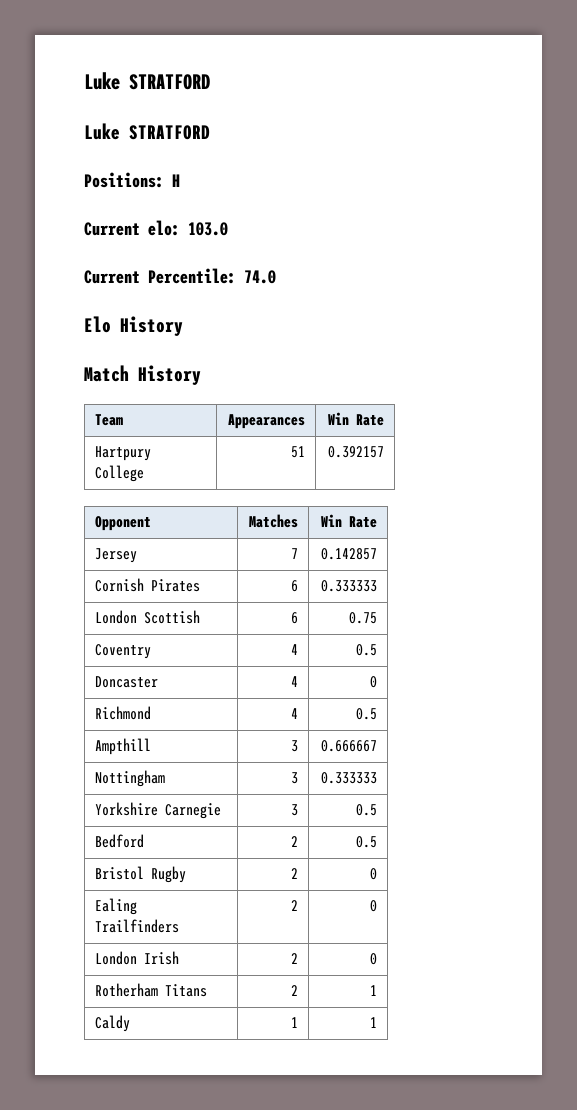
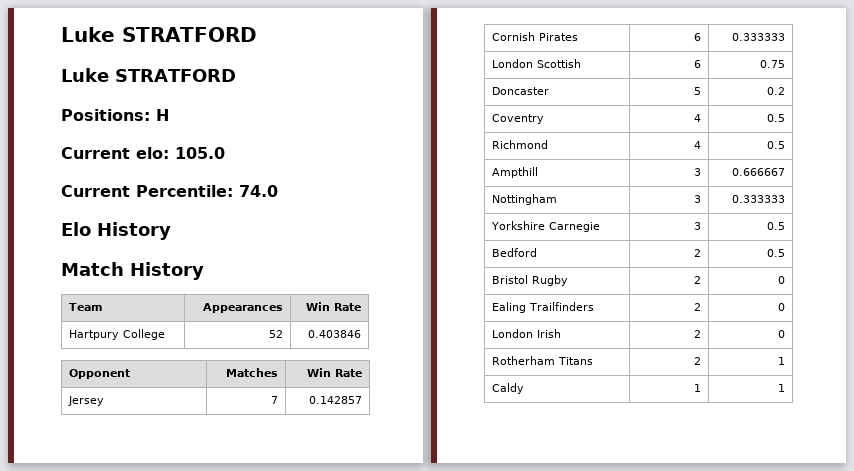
[188,222,228,236] 103.0 -> [175,147,225,159] 105.0
[291,446,306,458] [328,446,385,458] 51 | 0.392157 -> [269,330,284,338] [308,330,362,338] 52 | 0.403846
(378, 618) none -> [491,87,549,95] [694,87,702,95] [767,87,786,95] // Doncaster | 5 | 0.2
[94,676,158,688] [291,676,299,687] [370,676,378,688] // Doncaster | 4 | 0 -> (786, 118) none

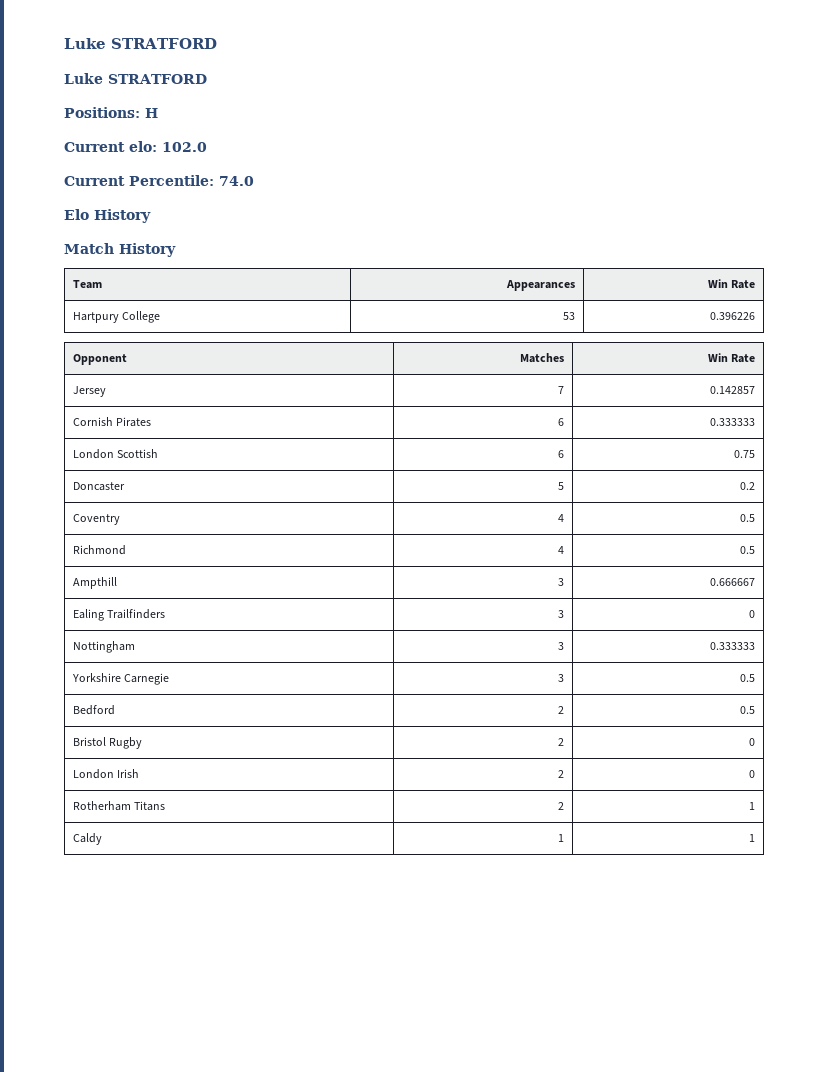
[175,147,225,159] 105.0 -> [162,142,207,152] 102.0
[269,330,284,338] [308,330,362,338] 52 | 0.403846 -> [563,312,576,320] [710,312,756,320] 53 | 0.396226
(786, 172) none -> [72,609,166,621] [558,610,565,618] [749,610,756,618] // Ealing Trailfinders | 3 | 0
[491,302,594,313] [694,303,702,311] [778,303,786,311] // Ealing Trailfinders | 2 | 0 -> (756, 742) none

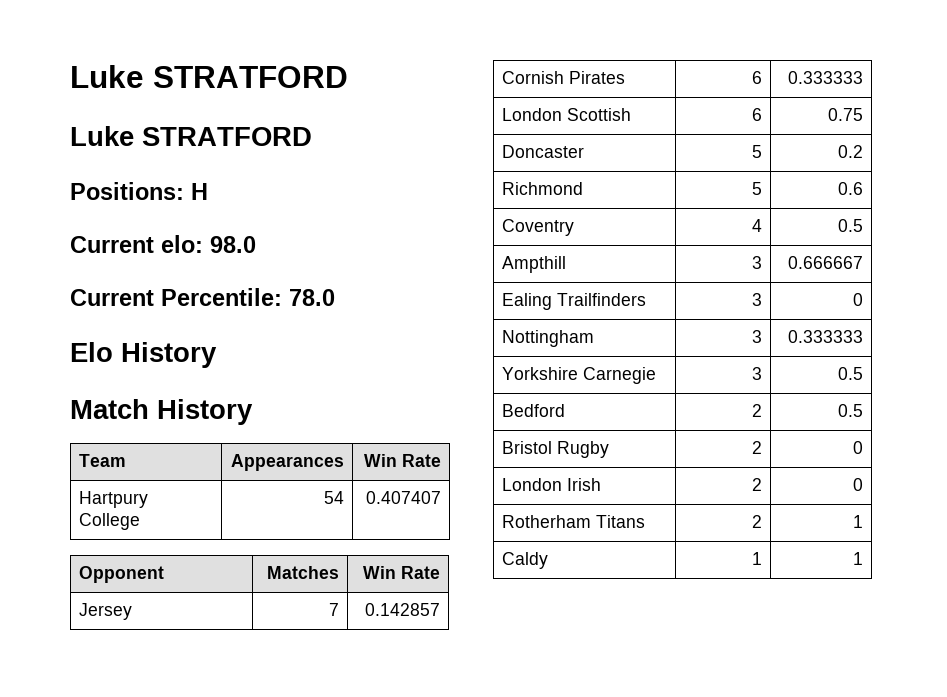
[162,142,207,152] 102.0 -> [210,236,256,253] 98.0
[219,176,254,186] 74.0 -> [289,289,335,306] 78.0
[563,312,576,320] [710,312,756,320] 53 | 0.396226 -> [324,491,345,504] [366,491,442,504] 54 | 0.407407
(756, 486) none -> [501,182,583,195] [752,182,763,195] [838,182,864,195] // Richmond | 5 | 0.6
[72,545,126,555] [558,546,565,554] [740,546,756,554] // Richmond | 4 | 0.5 -> (864, 225) none

